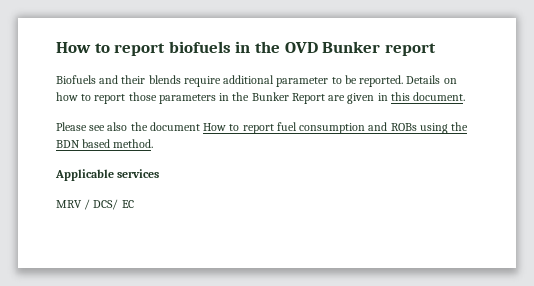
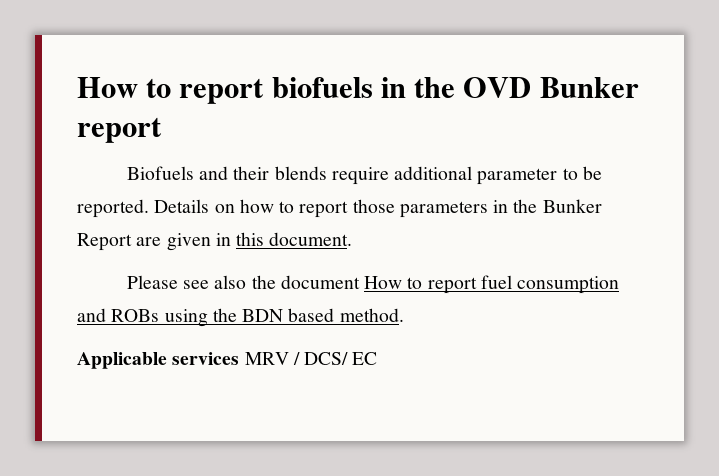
(160, 173) // -> (240, 358) none

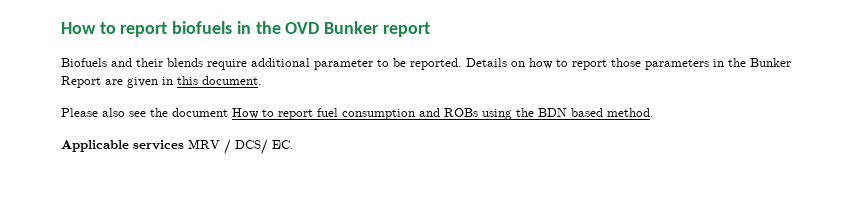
[182,275,247,289] see also -> [102,108,146,117] also see
[352,352,378,365] EC -> [272,140,294,149] EC.

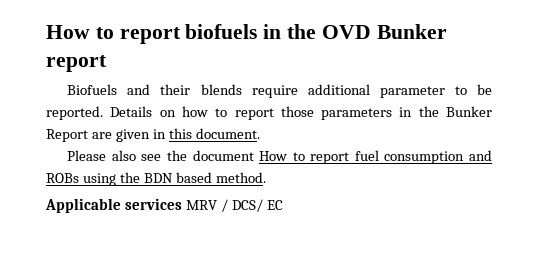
[272,140,294,149] EC. -> [266,200,283,210] EC

